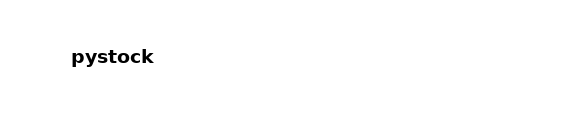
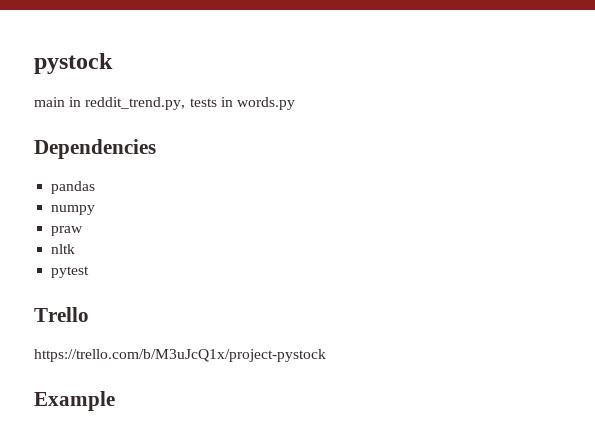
(154, 58) none -> [34,97,295,110] [34,139,156,159] [51,181,96,194] [51,205,96,215] [51,226,84,236] [51,244,76,254] [51,266,90,278] [34,307,89,322] [34,349,326,362] [34,391,115,411] // main in reddit_trend.py, tests in words.py // Dependencies // pandas // numpy // praw // nltk // pytest // Trello // https://trello.com/b/M3uJcQ1x/project-pystock // Example

